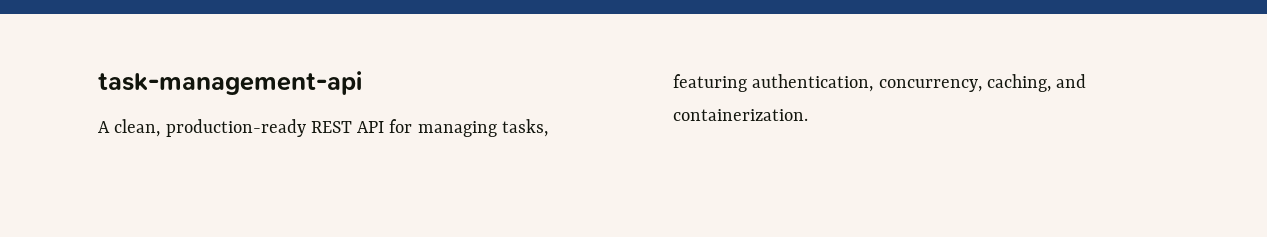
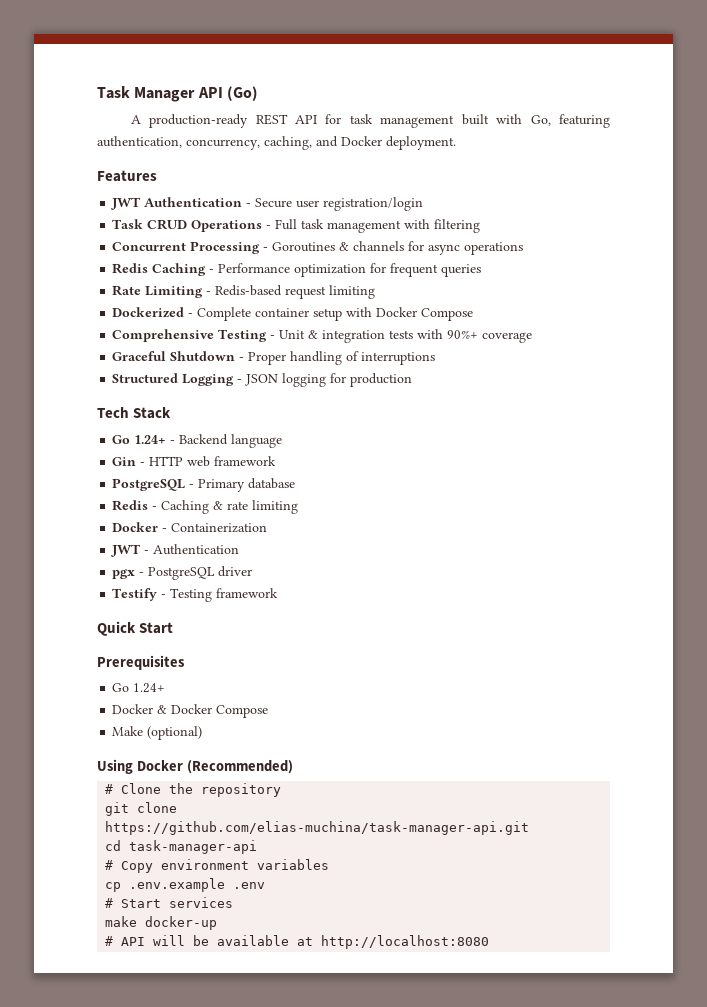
[98,71,362,95] task-management-api -> [97,86,258,102] Task Manager API (Go)
[114,119,161,137] clean, -> (141, 119) none
[417,119,548,137] managing tasks, -> [349,114,551,128] task management built with Go,
[673,109,808,121] containerization. -> [341,136,456,150] [97,170,157,182] [111,197,424,211] [112,219,481,233] [112,241,524,255] [112,263,482,277] [112,285,376,299] [112,307,474,321] [112,329,533,343] [112,351,436,365] [112,373,413,387] [97,407,172,419] [112,434,283,448] [112,456,277,467] [112,478,296,492] [112,500,299,514] [112,522,268,533] [111,544,240,557] [112,566,253,580] [112,588,279,602] [97,621,174,636] [97,655,185,670] [112,683,166,693] [112,704,269,718] [112,726,203,740] [97,759,293,774] [105,783,282,797] [105,802,178,816] [105,821,530,835] [105,840,258,854] [105,859,330,873] [105,878,266,892] [105,897,234,908] [105,916,218,930] [105,935,490,949] Docker deployment. // Features // JWT Authentication - Secure user registration/login // Task CRUD Operations - Full task management with filtering // Concurrent Processing - Goroutines & channels for async operations // Redis Caching - Performance optimization for frequent queries // Rate Limiting - Redis-based request limiting // Dockerized - Complete container setup with Docker Compose // Comprehensive Testing - Unit & integration tests with 90%+ coverage // Graceful Shutdown - Proper handling of interruptions // Structured Logging - JSON logging for production // Tech Stack // Go 1.24+ - Backend language // Gin - HTTP web framework // PostgreSQL - Primary database // Redis - Caching & rate limiting // Docker - Containerization // JWT - Authentication // pgx - PostgreSQL driver // Testify - Testing framework // Quick Start // Prerequisites // Go 1.24+ // Docker & Docker Compose // Make (optional) // Using Docker (Recommended) // # Clone the repository // git clone https://github.com/elias-muchina/task-manager-api.git // cd task-manager-api // # Copy environment variables // cp .env.example .env // # Start services // make docker-up // # API will be available at http://localhost:8080

